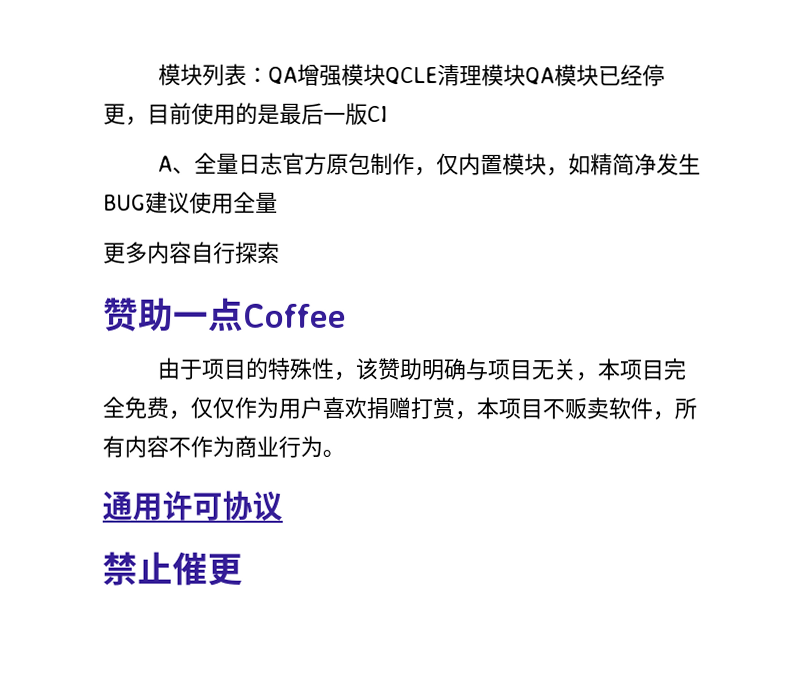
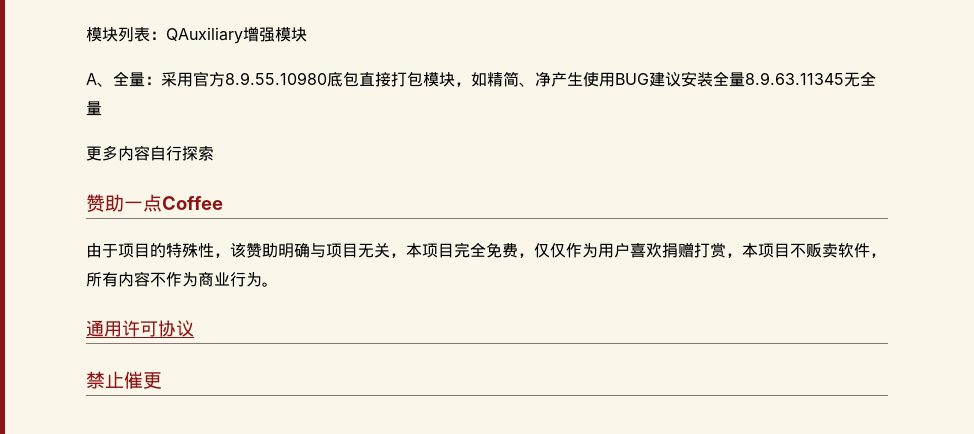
[267,66,298,85] QA -> [166,27,243,44] QAuxiliary
[384,64,665,87] [103,102,388,126] [157,152,701,177] [103,191,234,214] QCLE清理模块QA模块已经停更，目前使用的是最后一版CI // A、全量日志官方原包制作，仅内置模块，如精简净发生BUG建议使用 -> [86,71,860,87] // A、全量：采用官方8.9.55.10980底包直接打包模块，如精简、净产生使用BUG建议安装全量8.9.63.11345无

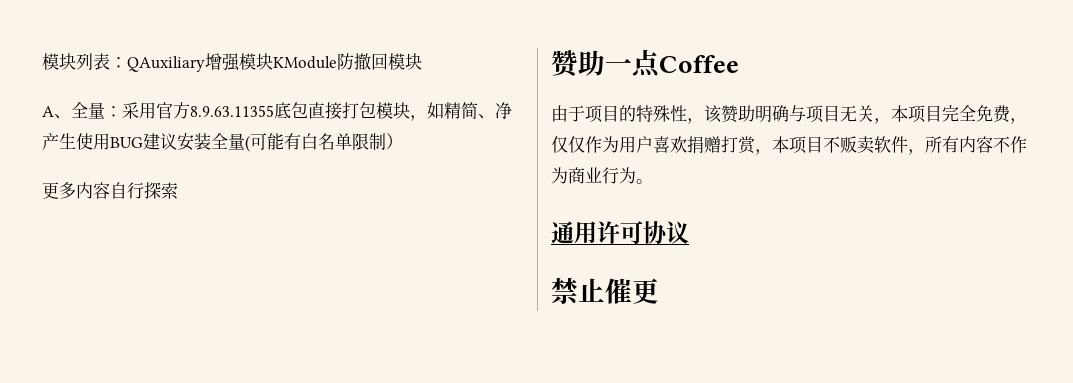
(307, 34) none -> [273,53,422,70] KModule防撤回模块
[225,72,327,85] 8.9.55.10980 -> [190,105,274,117] 8.9.63.11355
[745,71,876,87] [86,101,102,116] 8.9.63.11345无全量 -> [245,133,403,152] (可能有白名单限制）

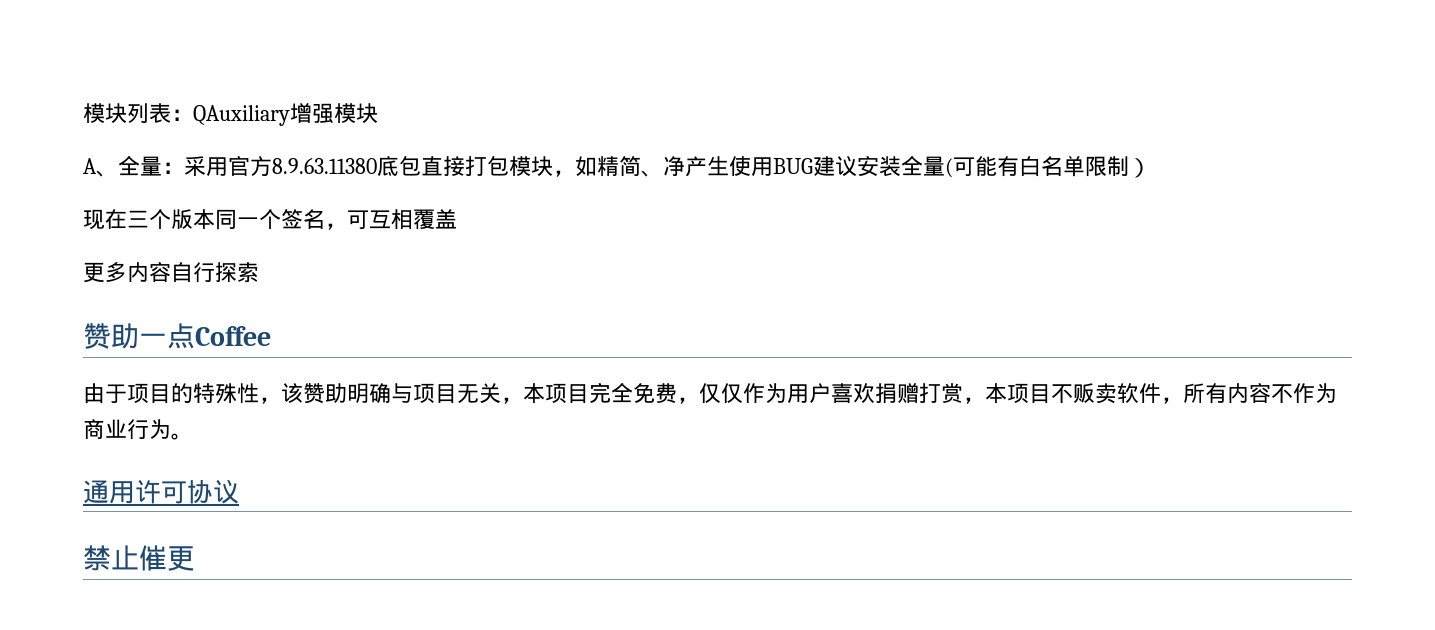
[273,53,422,70] KModule防撤回模块 -> (378, 113) none
[190,105,274,117] 8.9.63.11355 -> [272,158,377,174] 8.9.63.11380
(403, 141) none -> [83,209,457,230] // 现在三个版本同一个签名，可互相覆盖

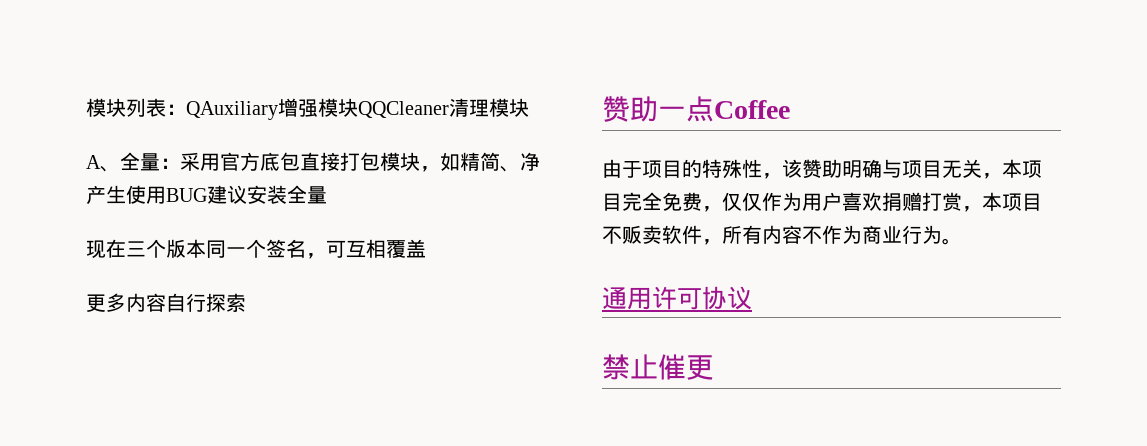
(378, 113) none -> [358,98,529,118] QQCleaner清理模块
[272,158,377,174] 8.9.63.11380 -> (260, 161) none
[945,156,1151,178] (可能有白名单限制） -> (327, 195) none

